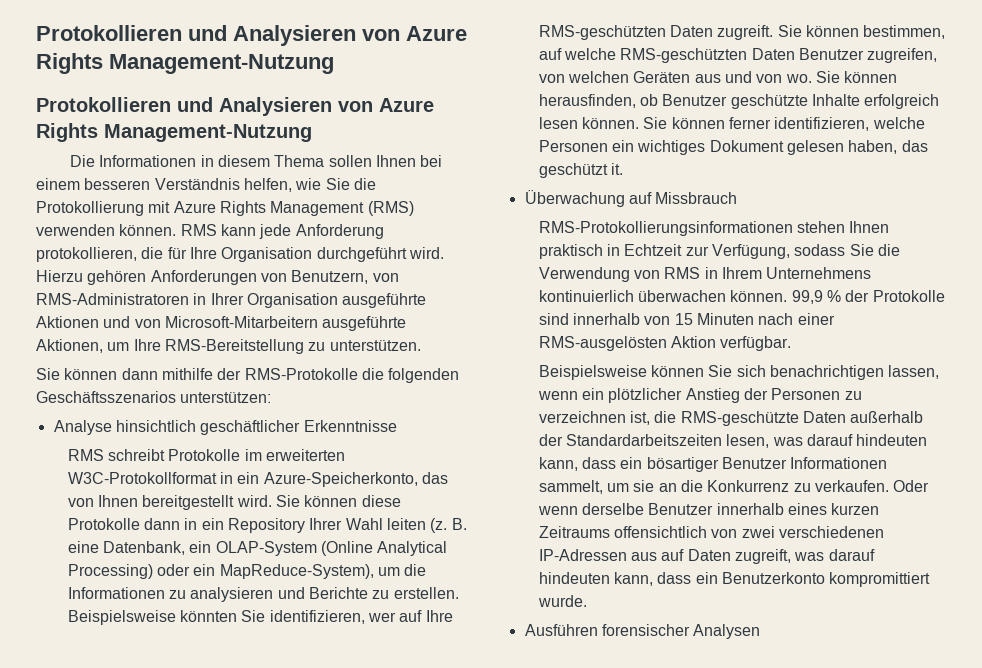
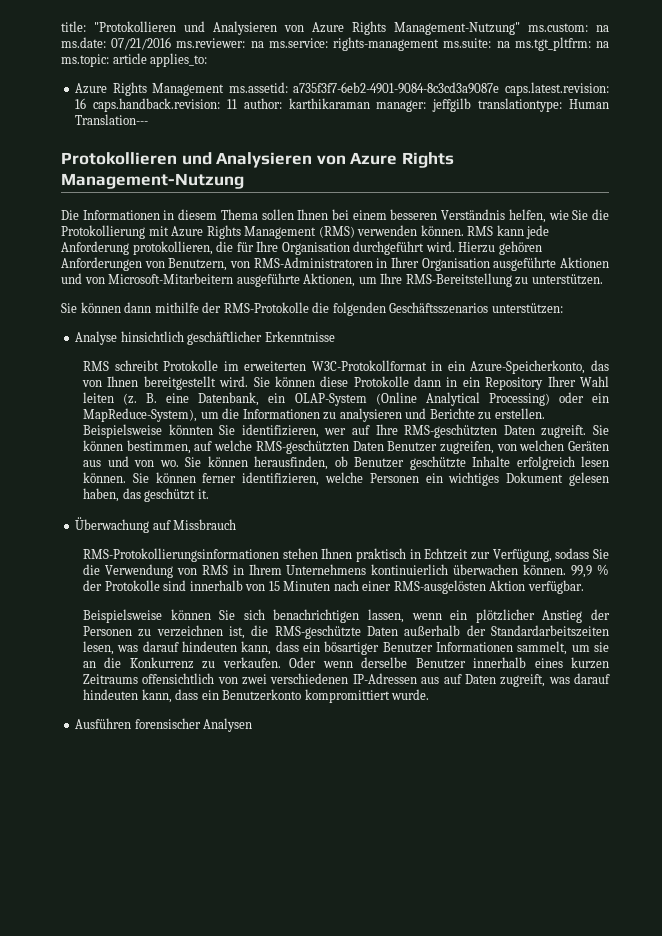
[36,25,467,46] [36,53,334,74] Protokollieren und Analysieren von Azure Rights Management-Nutzung -> [61,21,609,35] [61,37,609,51] [61,53,208,67] [75,82,610,96] [75,98,610,112] [75,114,149,125] title: "Protokollieren und Analysieren von Azure Rights Management-Nutzung" ms.custom: na ms.date: 07/21/2016 ms.reviewer: na ms.service: rights-management ms.suite: na ms.tgt_pltfrm: na ms.topic: article applies_to: // Azure Rights Management ms.assetid: a735f3f7-6eb2-4901-9084-8c3cd3a9087e caps.latest.revision: 16 caps.handback.revision: 11 author: karthikaraman manager: jeffgilb translationtype: Human Translation---

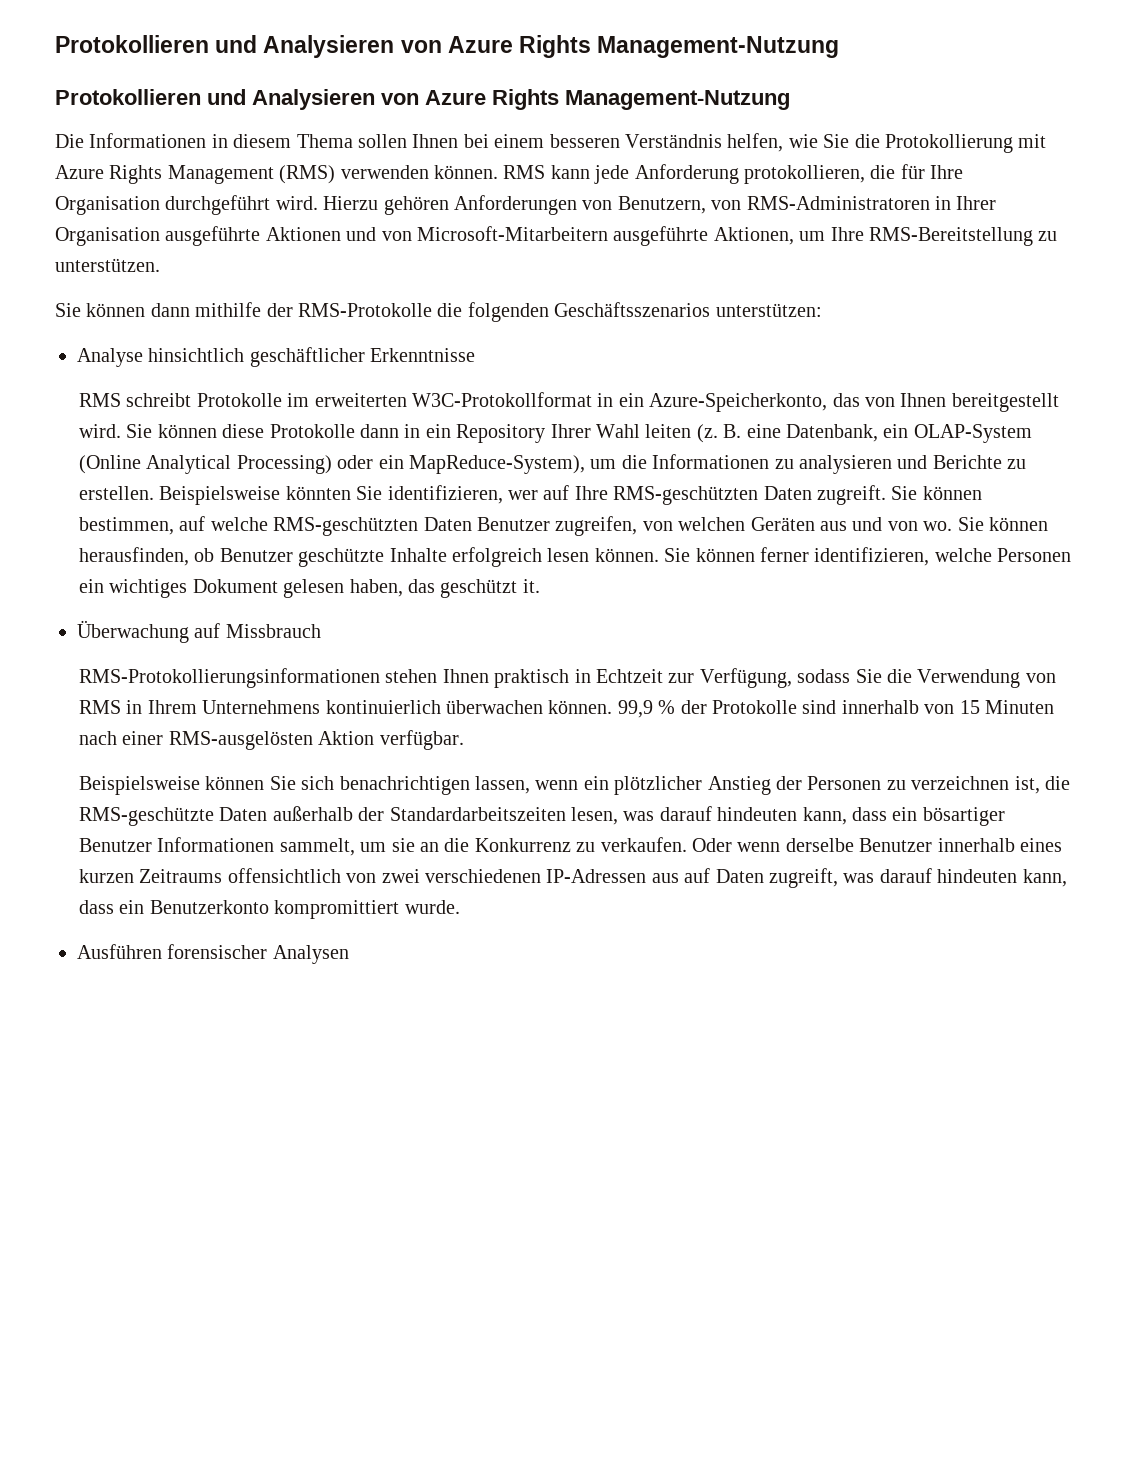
[61,21,609,35] [61,37,609,51] [61,53,208,67] [75,82,610,96] [75,98,610,112] [75,114,149,125] title: "Protokollieren und Analysieren von Azure Rights Management-Nutzung" ms.custom: na ms.date: 07/21/2016 ms.reviewer: na ms.service: rights-management ms.suite: na ms.tgt_pltfrm: na ms.topic: article applies_to: // Azure Rights Management ms.assetid: a735f3f7-6eb2-4901-9084-8c3cd3a9087e caps.latest.revision: 16 caps.handback.revision: 11 author: karthikaraman manager: jeffgilb translationtype: Human Translation--- -> [55,35,840,58] Protokollieren und Analysieren von Azure Rights Management-Nutzung

